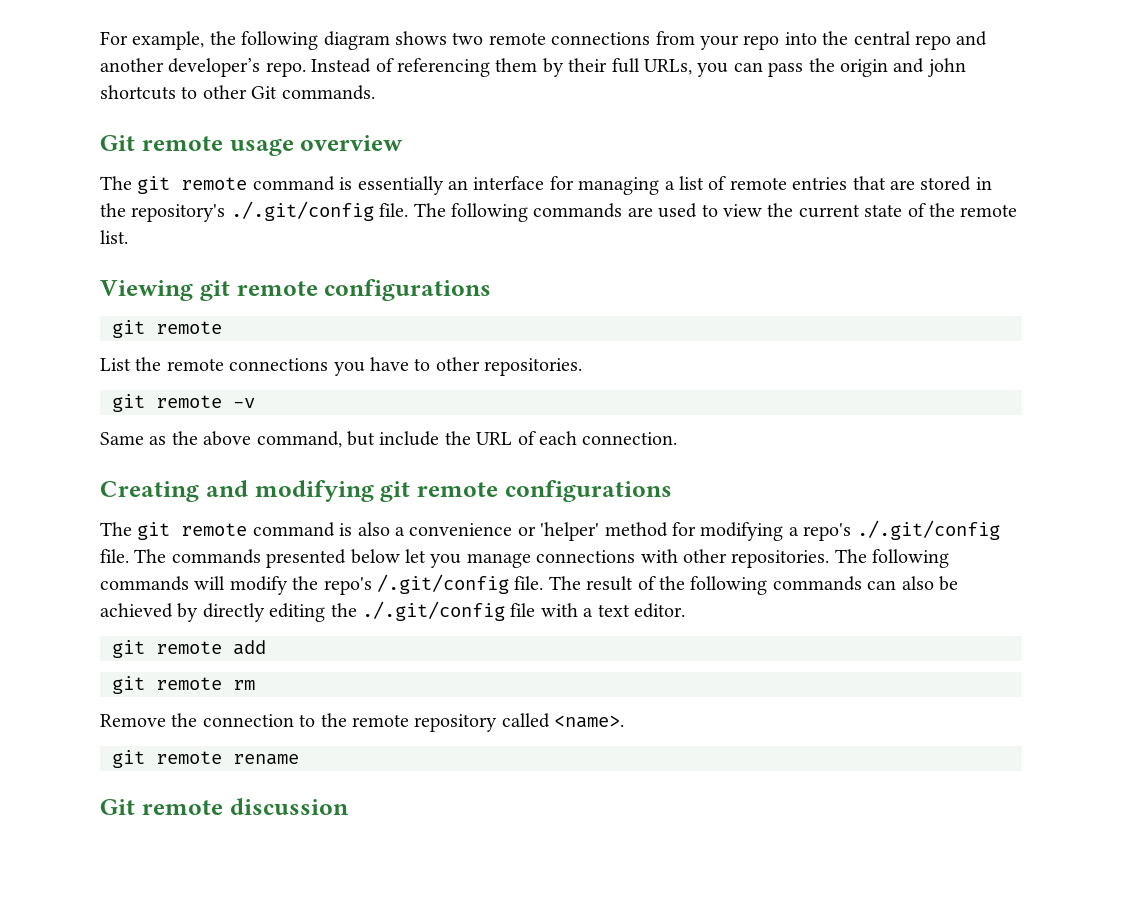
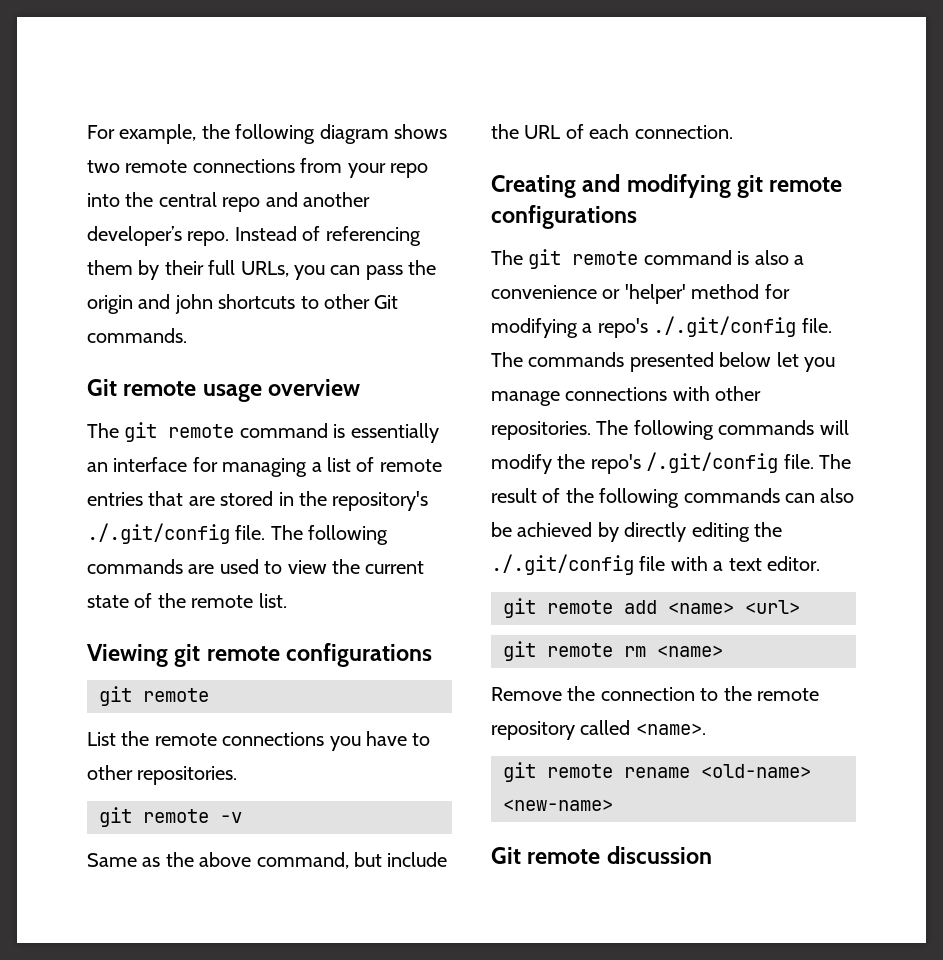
(266, 647) none -> [668,600,800,614] <name> <url>
(255, 685) none -> [657,645,723,657] <name>
(299, 759) none -> [701,764,811,778] [503,799,613,811] <old-name> <new-name>

